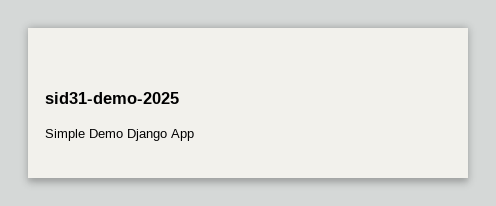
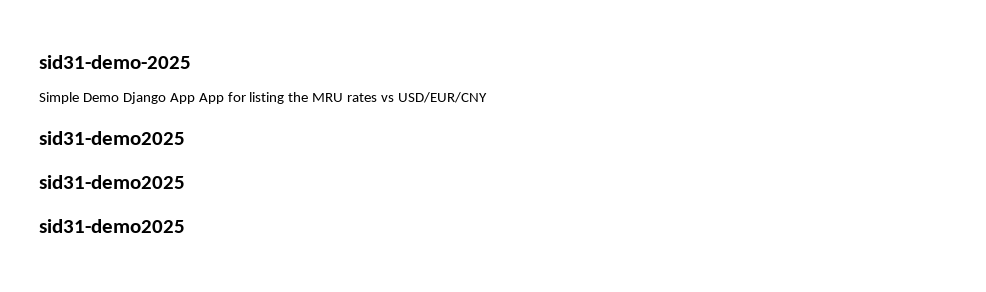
(194, 135) none -> [198,92,488,104] [39,131,185,145] [39,175,185,189] [39,219,185,233] App for listing the MRU rates vs USD/EUR/CNY // sid31-demo2025 // sid31-demo2025 // sid31-demo2025

